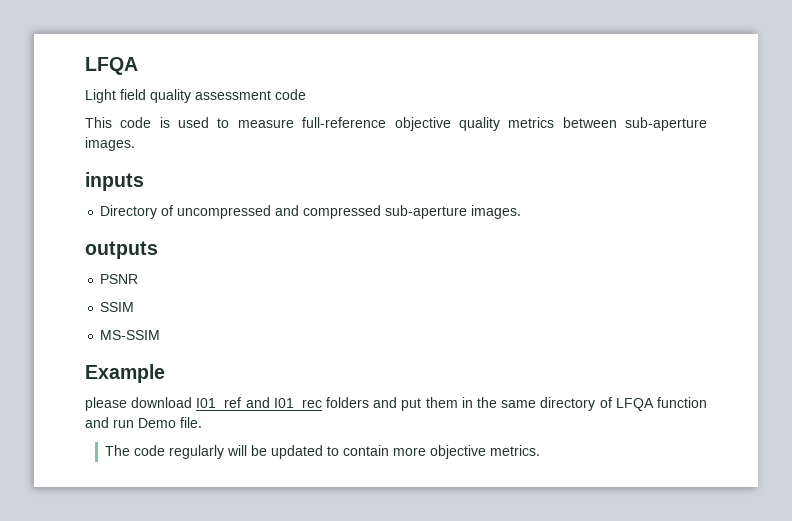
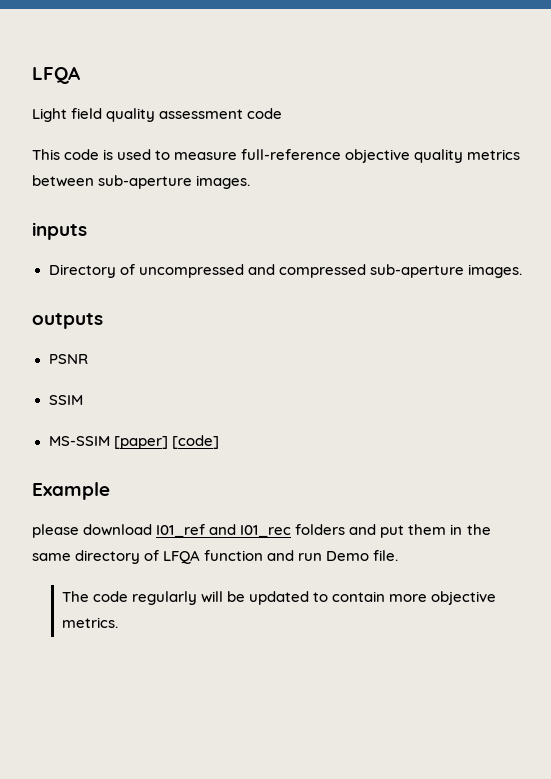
(161, 335) none -> [113,435,219,449] [paper] [code]

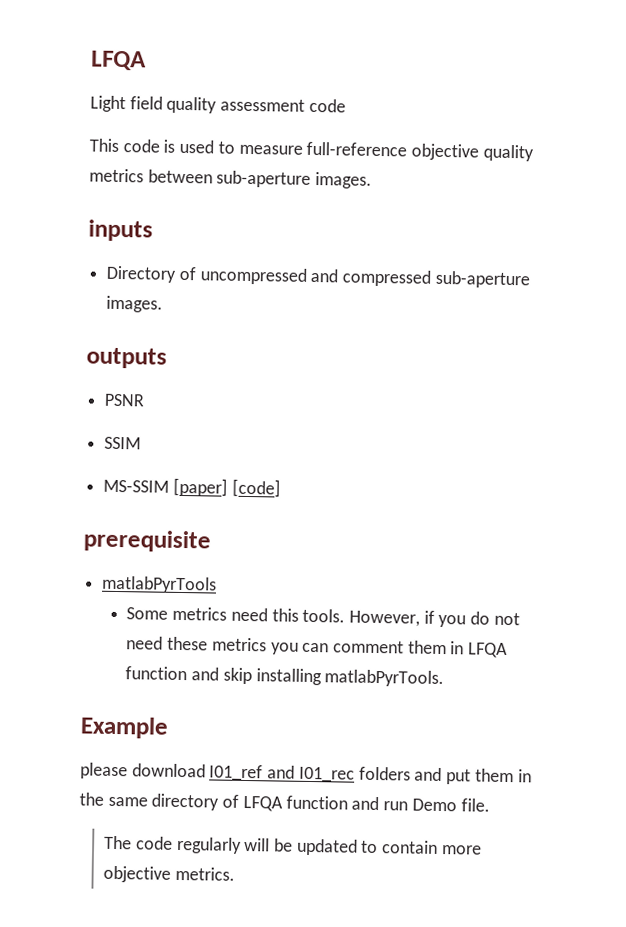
(219, 442) none -> [83,529,211,553] [102,575,218,594] [126,606,520,628] [126,636,509,659] [125,666,445,688] // prerequisite // matlabPyrTools // Some metrics need this tools. However, if you do not need these metrics you can comment them in LFQA function and skip installing matlabPyrTools.

